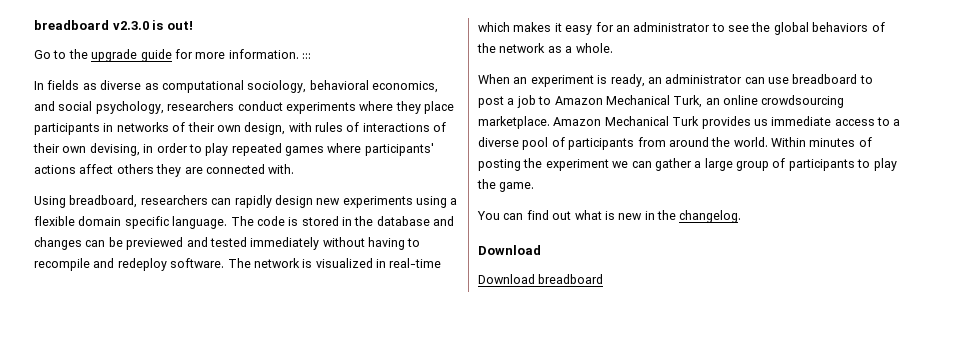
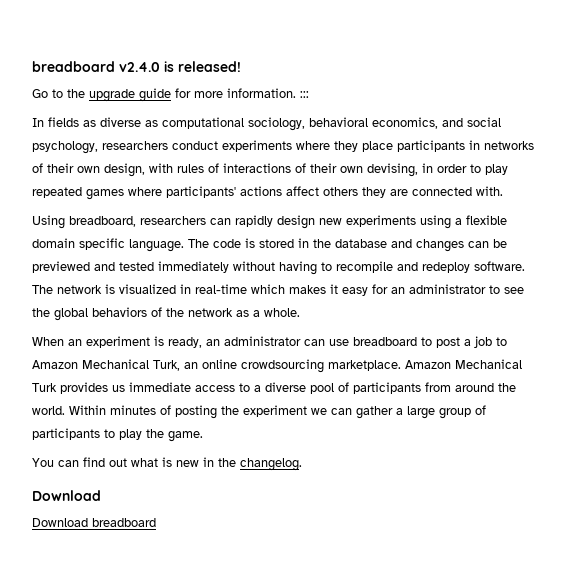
[34,20,193,30] breadboard v2.3.0 is out! -> [32,61,241,72] breadboard v2.4.0 is released!

